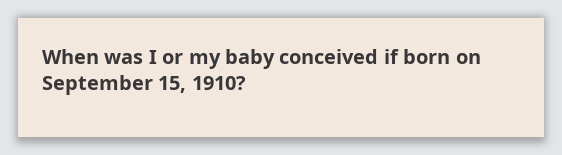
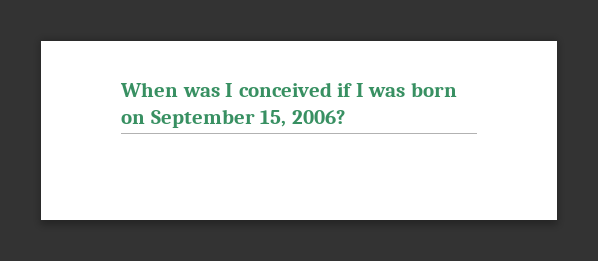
[162,49,399,69] or my baby conceived if -> [238,82,406,97] conceived if I was
[191,76,246,90] 1910? -> [291,110,345,124] 2006?

